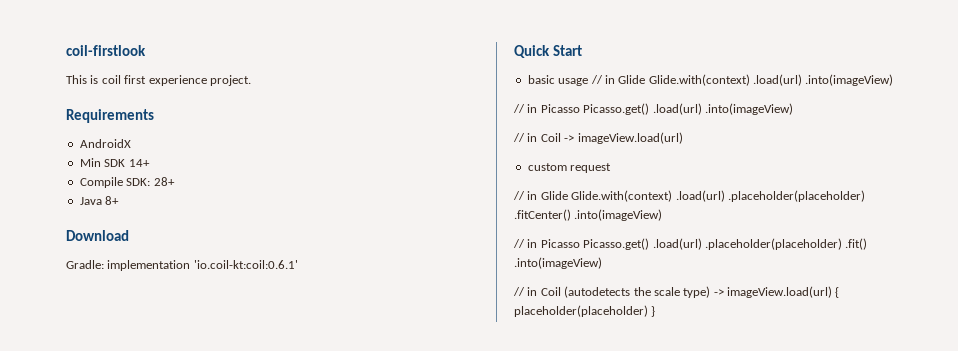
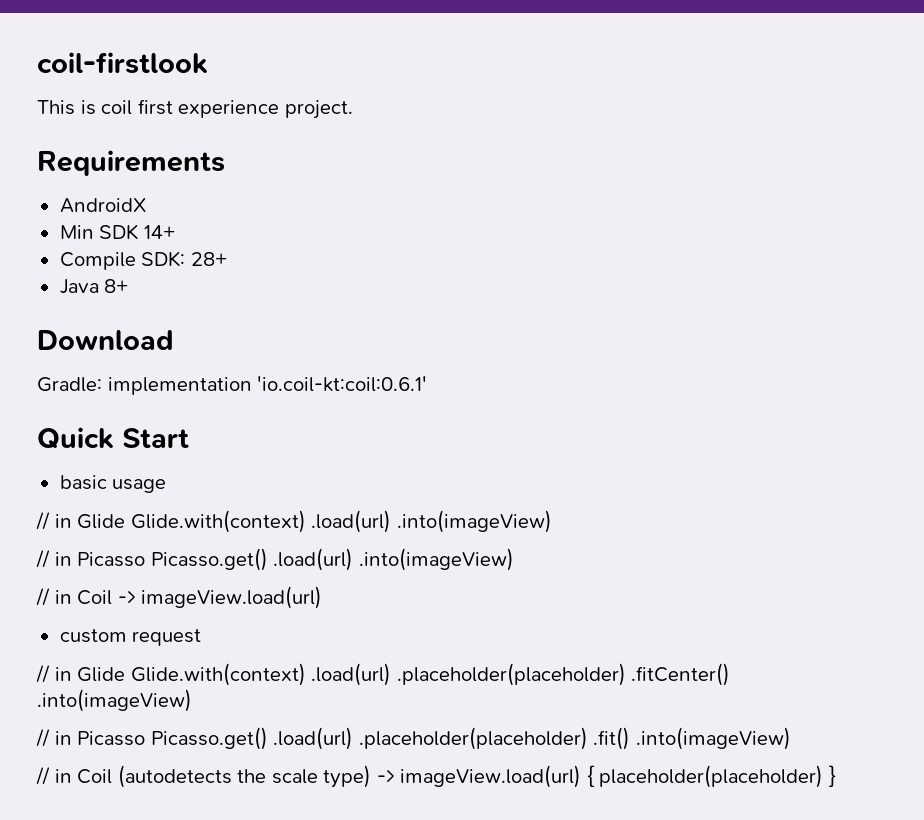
(589, 82) none -> (167, 486) //

